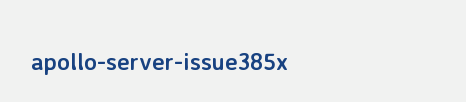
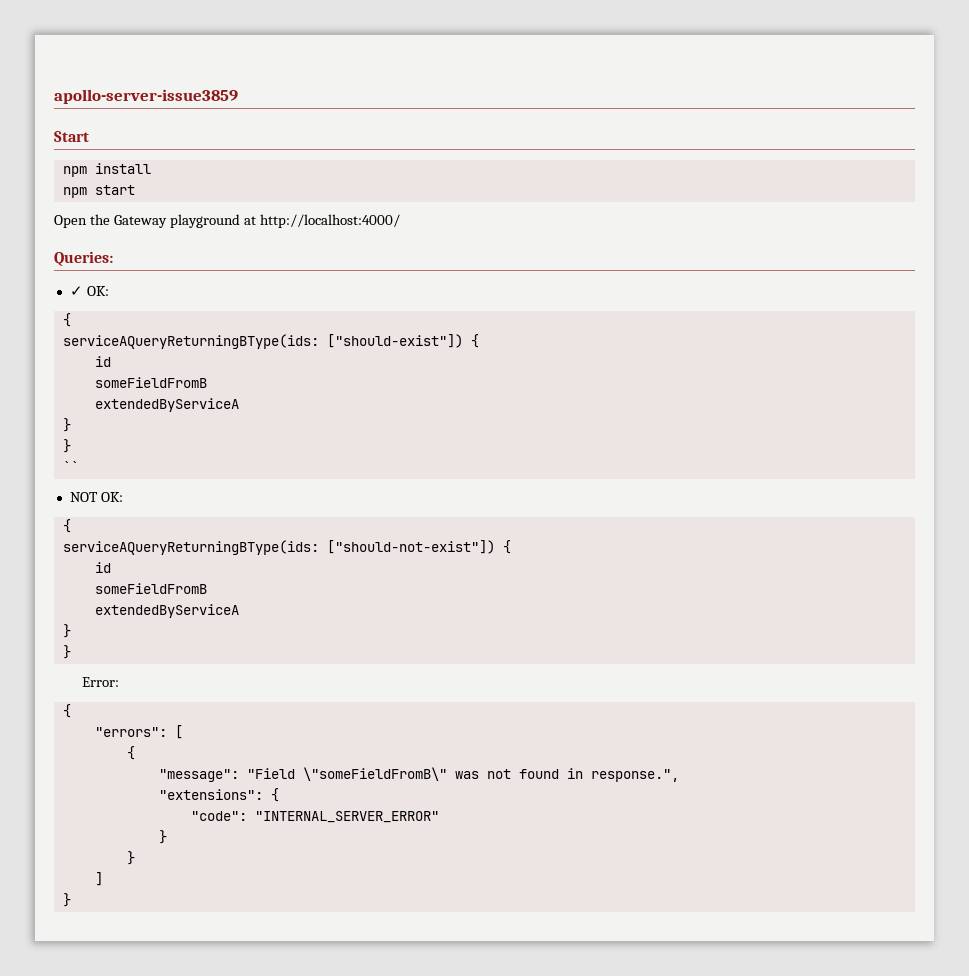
[31,53,288,75] apollo-server-issue385x -> [54,89,238,104] [54,131,89,142] [62,163,151,177] [62,185,135,198] [54,214,400,228] [54,251,113,266] [69,286,109,296] [62,313,71,327] [62,334,479,349] [94,356,111,367] [94,377,207,388] [94,398,239,412] [62,418,71,432] [62,439,71,453] [62,461,79,472] [69,492,123,502] [62,519,71,533] [62,540,511,555] [94,562,111,573] [94,583,207,594] [94,604,239,618] [62,624,71,638] [62,645,71,659] [82,677,120,687] [62,704,71,718] [94,725,183,739] [126,746,135,760] [158,767,679,782] [158,788,279,802] [190,811,439,823] [158,830,167,844] [126,851,135,865] [94,872,103,886] [62,893,71,907] apollo-server-issue3859 // Start // npm install // npm start // Open the Gateway playground at http://localhost:4000/ // Queries: // ✓ OK: // { // serviceAQueryReturningBType(ids: ["should-exist"]) { // id // someFieldFromB // extendedByServiceA // } // } // `` // NOT OK: // { // serviceAQueryReturningBType(ids: ["should-not-exist"]) { // id // someFieldFromB // extendedByServiceA // } // } // Error: // { // "errors": [ // { // "message": "Field \"someFieldFromB\" was not found in response.", // "extensions": { // "code": "INTERNAL_SERVER_ERROR" // } // } // ] // }

